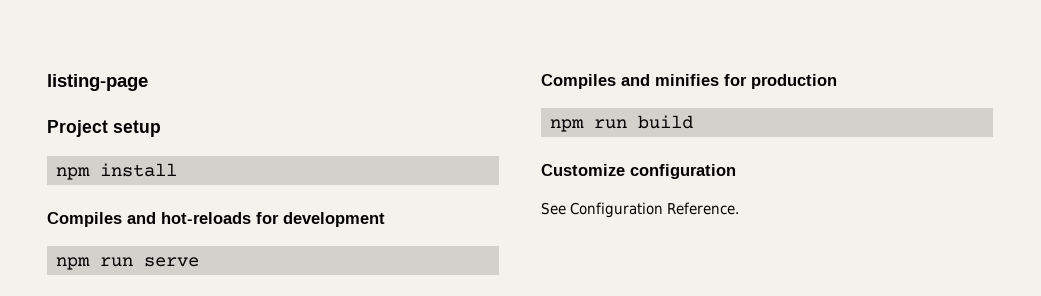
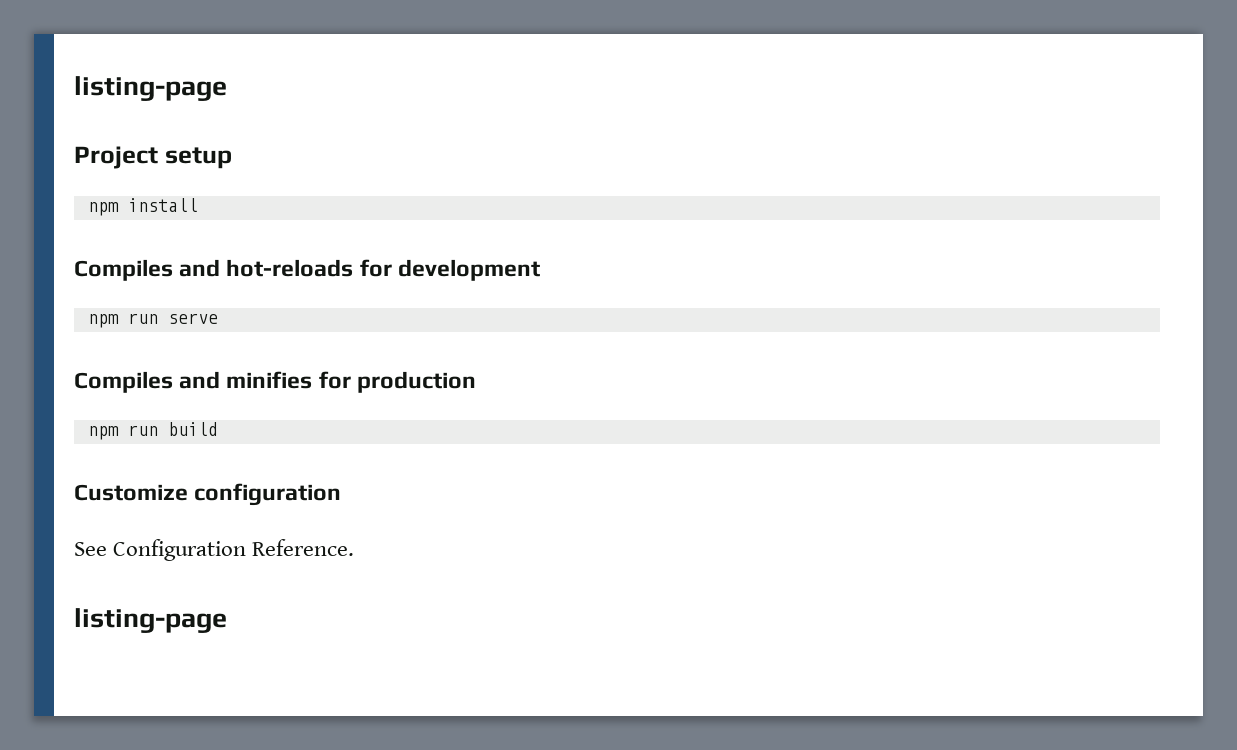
(740, 208) none -> [74,608,227,633] // listing-page

